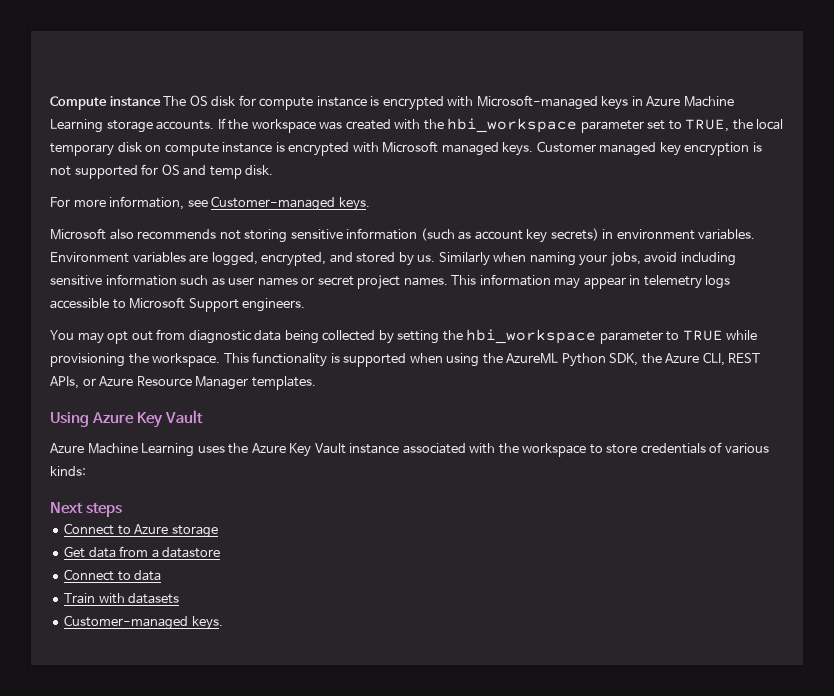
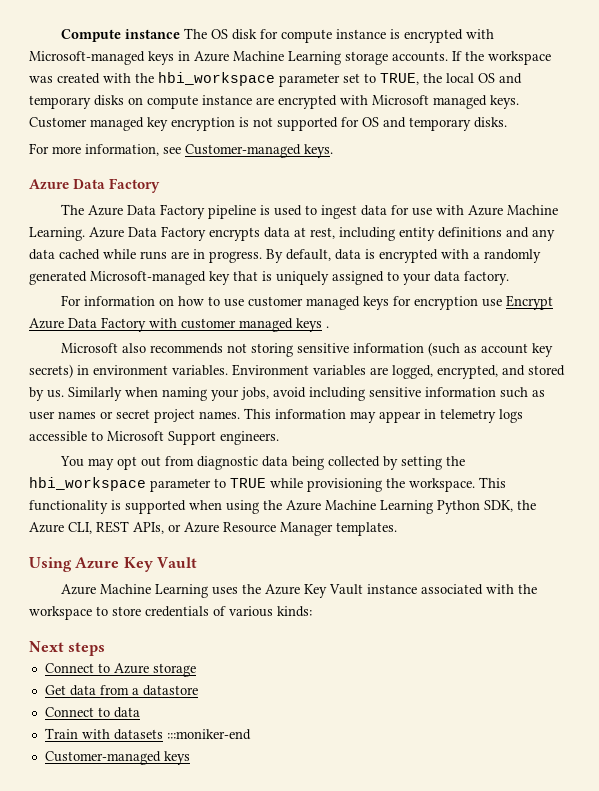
[50,142,142,156] temporary disk -> [478,73,522,84] [29,95,124,109] OS and temporary disks
[275,142,285,152] is -> [256,97,274,105] are
[209,165,274,179] temp disk. -> [409,117,507,131] temporary disks.
(370, 204) none -> [29,178,161,193] [61,204,559,219] [29,226,555,241] [29,249,541,263] [29,271,509,285] [61,295,554,310] [29,317,329,332] // Azure Data Factory // The Azure Data Factory pipeline is used to ingest data for use with Azure Machine Learning. Azure Data Factory encrypts data at rest, including entity definitions and any data cached while runs are in progress. By default, data is encrypted with a randomly generated Microsoft-managed key that is uniquely assigned to your data factory. // For information on how to use customer managed keys for encryption use Encrypt Azure Data Factory with customer managed keys .
[506,353,559,364] AzureML -> [286,500,433,514] Azure Machine Learning
[64,615,223,630] // Customer-managed keys. -> [166,729,251,740] [44,751,190,765] :::moniker-end // Customer-managed keys

